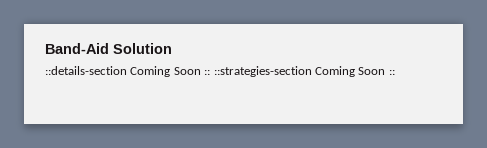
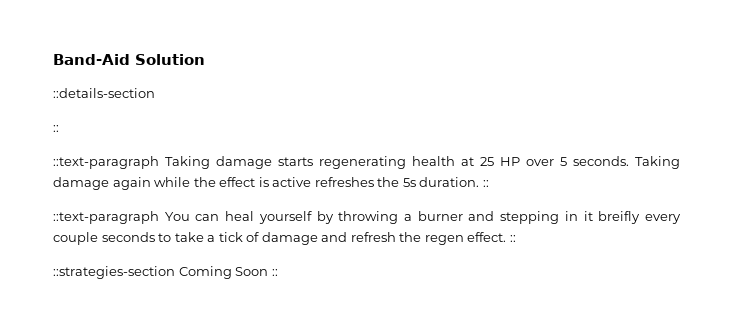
[130,66,211,77] Coming Soon :: -> [53,125,59,132] [53,156,680,169] [53,177,489,190] [53,211,681,224] [53,232,516,245] // :: // ::text-paragraph Taking damage starts regenerating health at 25 HP over 5 seconds. Taking damage again while the effect is active refreshes the 5s duration. :: // ::text-paragraph You can heal yourself by throwing a burner and stepping in it breifly every couple seconds to take a tick of damage and refresh the regen effect. :: //

